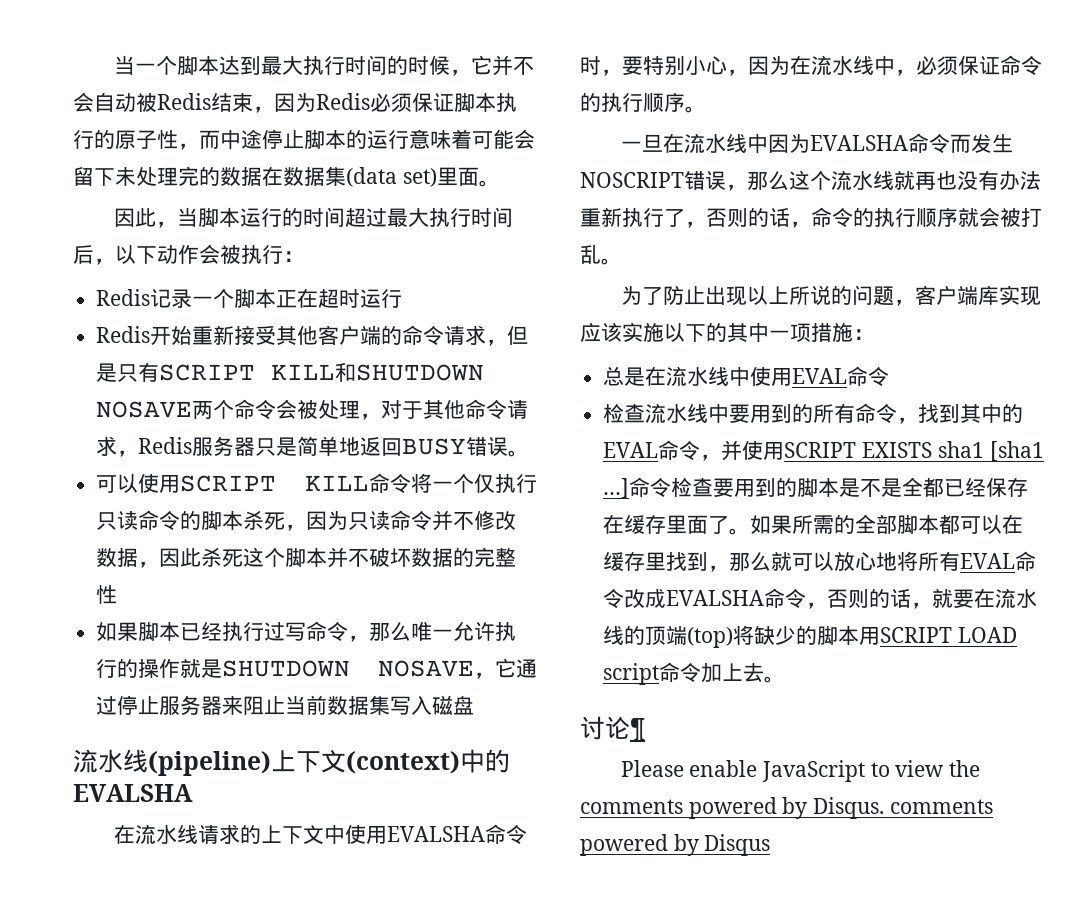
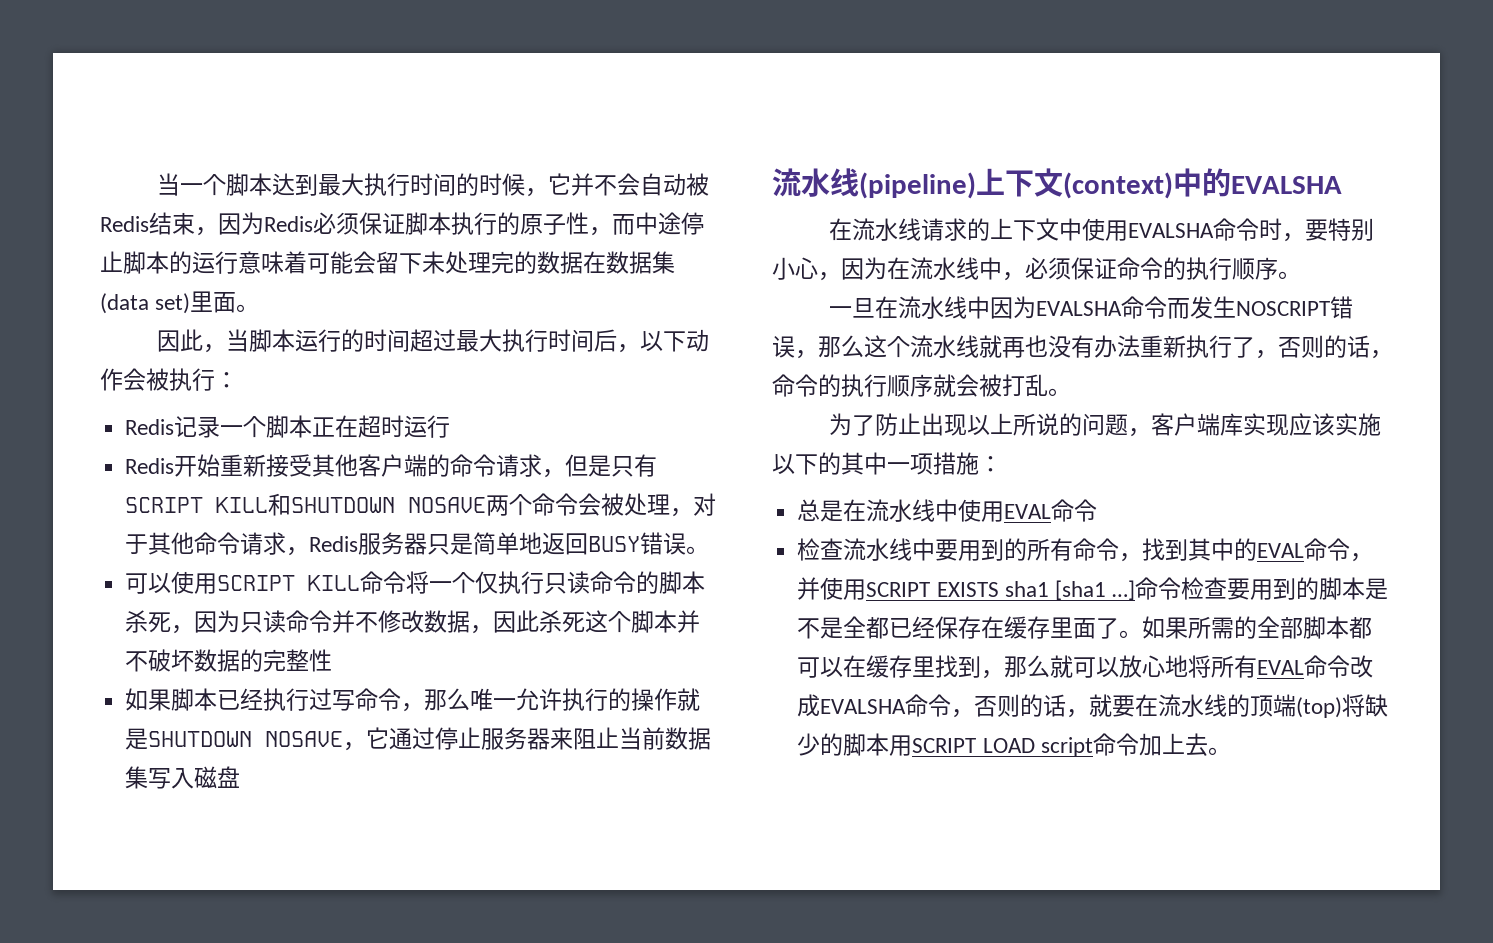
[580,716,645,741] [620,760,981,782] [580,797,993,819] [580,834,771,856] // 讨论¶ // Please enable JavaScript to view the comments powered by Disqus. comments powered by Disqus -> (1231, 751) none

